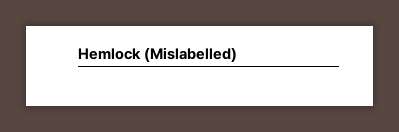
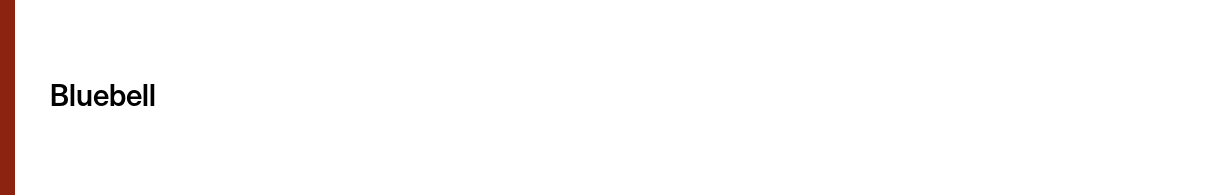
[78,47,238,62] Hemlock (Mislabelled) -> [50,84,156,106] Bluebell

